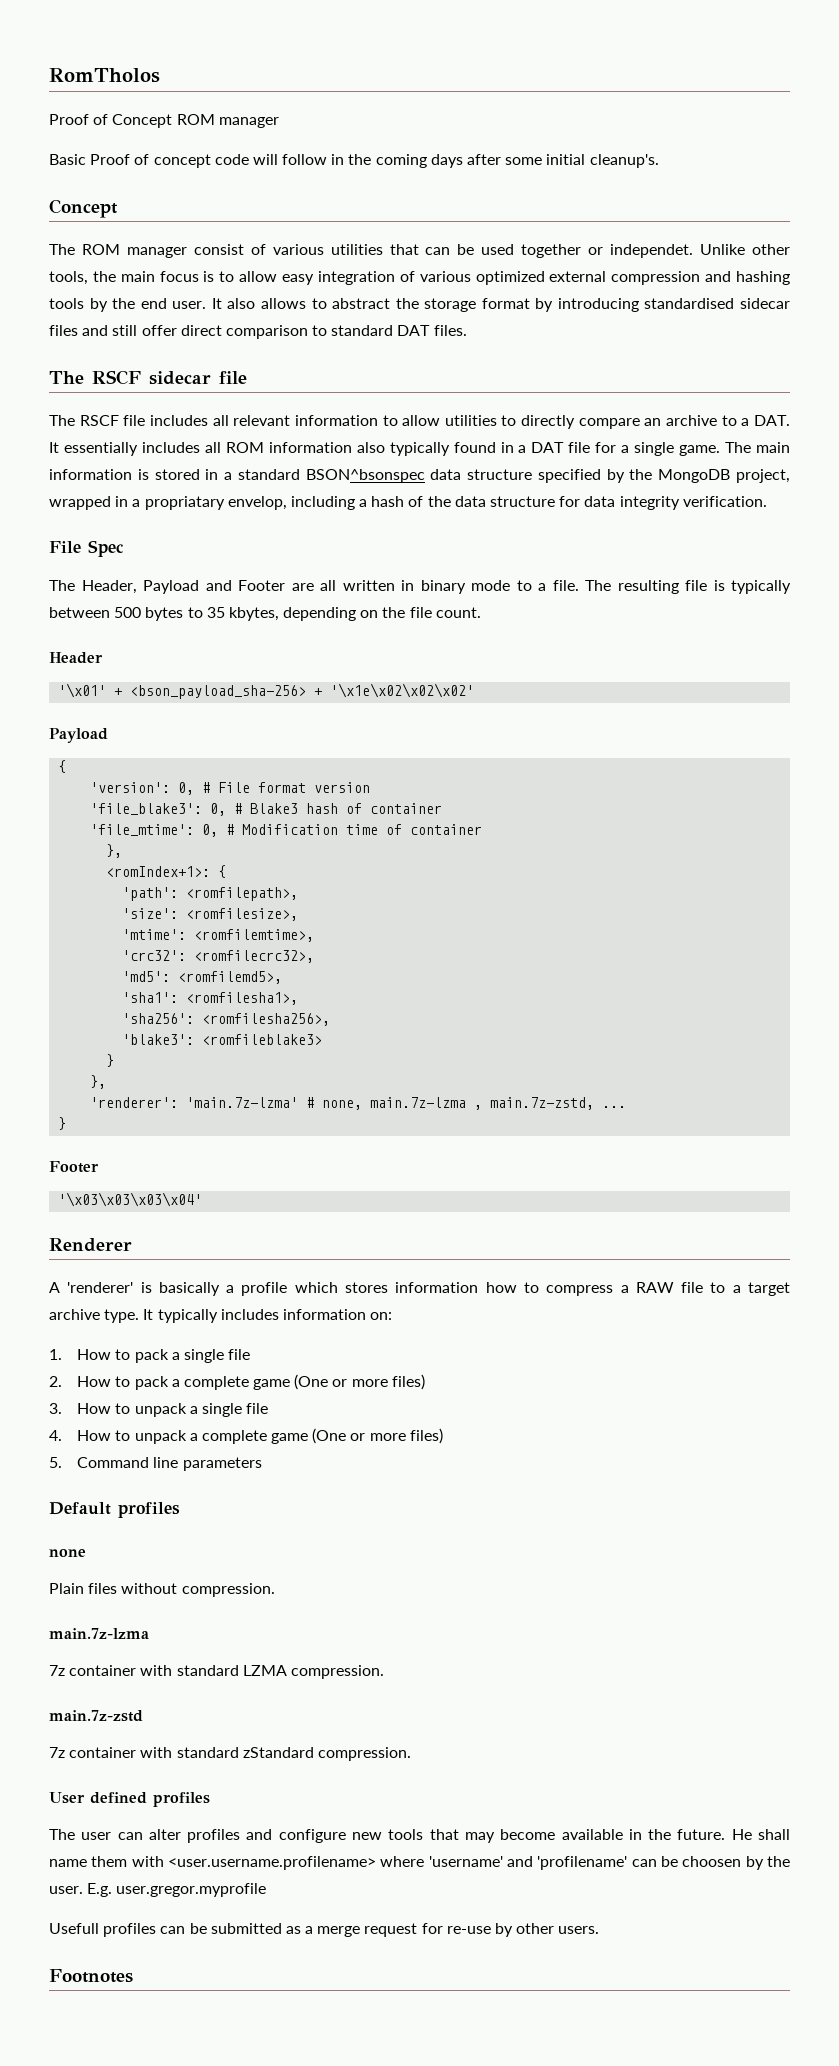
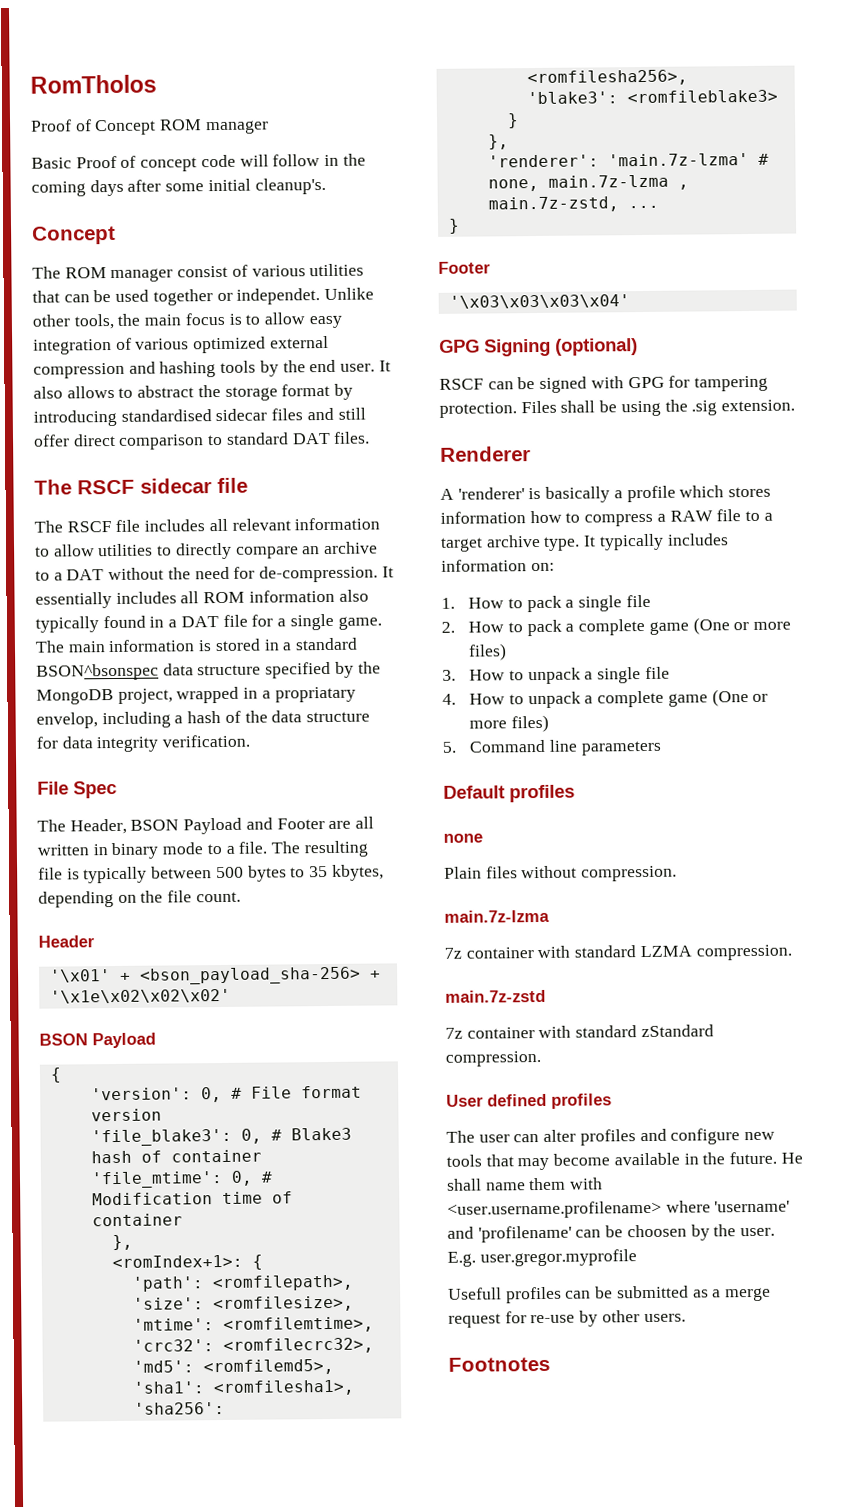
[753,415,790,426] DAT. -> [66,565,379,583] DAT without the need for de-compression.
(137, 587) none -> [130,819,180,831] BSON
(475, 690) none -> [39,1033,88,1046] BSON
(203, 1199) none -> [439,338,638,357] [439,375,769,393] [439,399,796,418] // GPG Signing (optional) // RSCF can be signed with GPG for tampering protection. Files shall be using the .sig extension.

